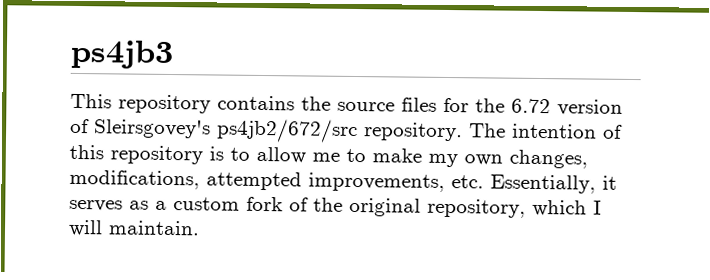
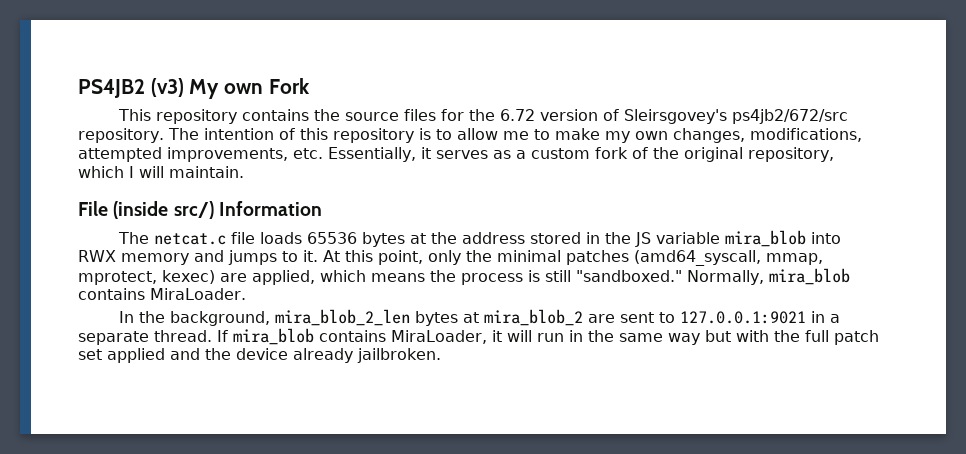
[70,39,174,70] ps4jb3 -> [78,78,310,99] PS4JB2 (v3) My own Fork
(200, 228) none -> [78,201,322,219] [118,230,842,247] [78,250,823,266] [78,268,850,285] [78,288,246,300] [119,309,841,326] [78,328,879,345] [78,348,441,363] // File (inside src/) Information // The netcat.c file loads 65536 bytes at the address stored in the JS variable mira_blob into RWX memory and jumps to it. At this point, only the minimal patches (amd64_syscall, mmap, mprotect, kexec) are applied, which means the process is still "sandboxed." Normally, mira_blob contains MiraLoader. // In the background, mira_blob_2_len bytes at mira_blob_2 are sent to 127.0.0.1:9021 in a separate thread. If mira_blob contains MiraLoader, it will run in the same way but with the full patch set applied and the device already jailbroken.

